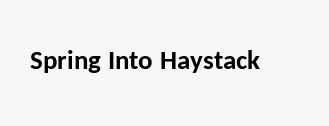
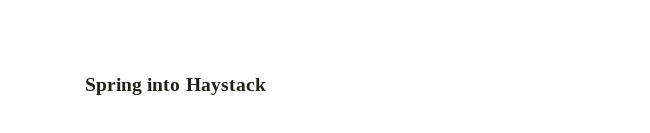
[108,52,154,69] Into -> [147,78,181,91] into

